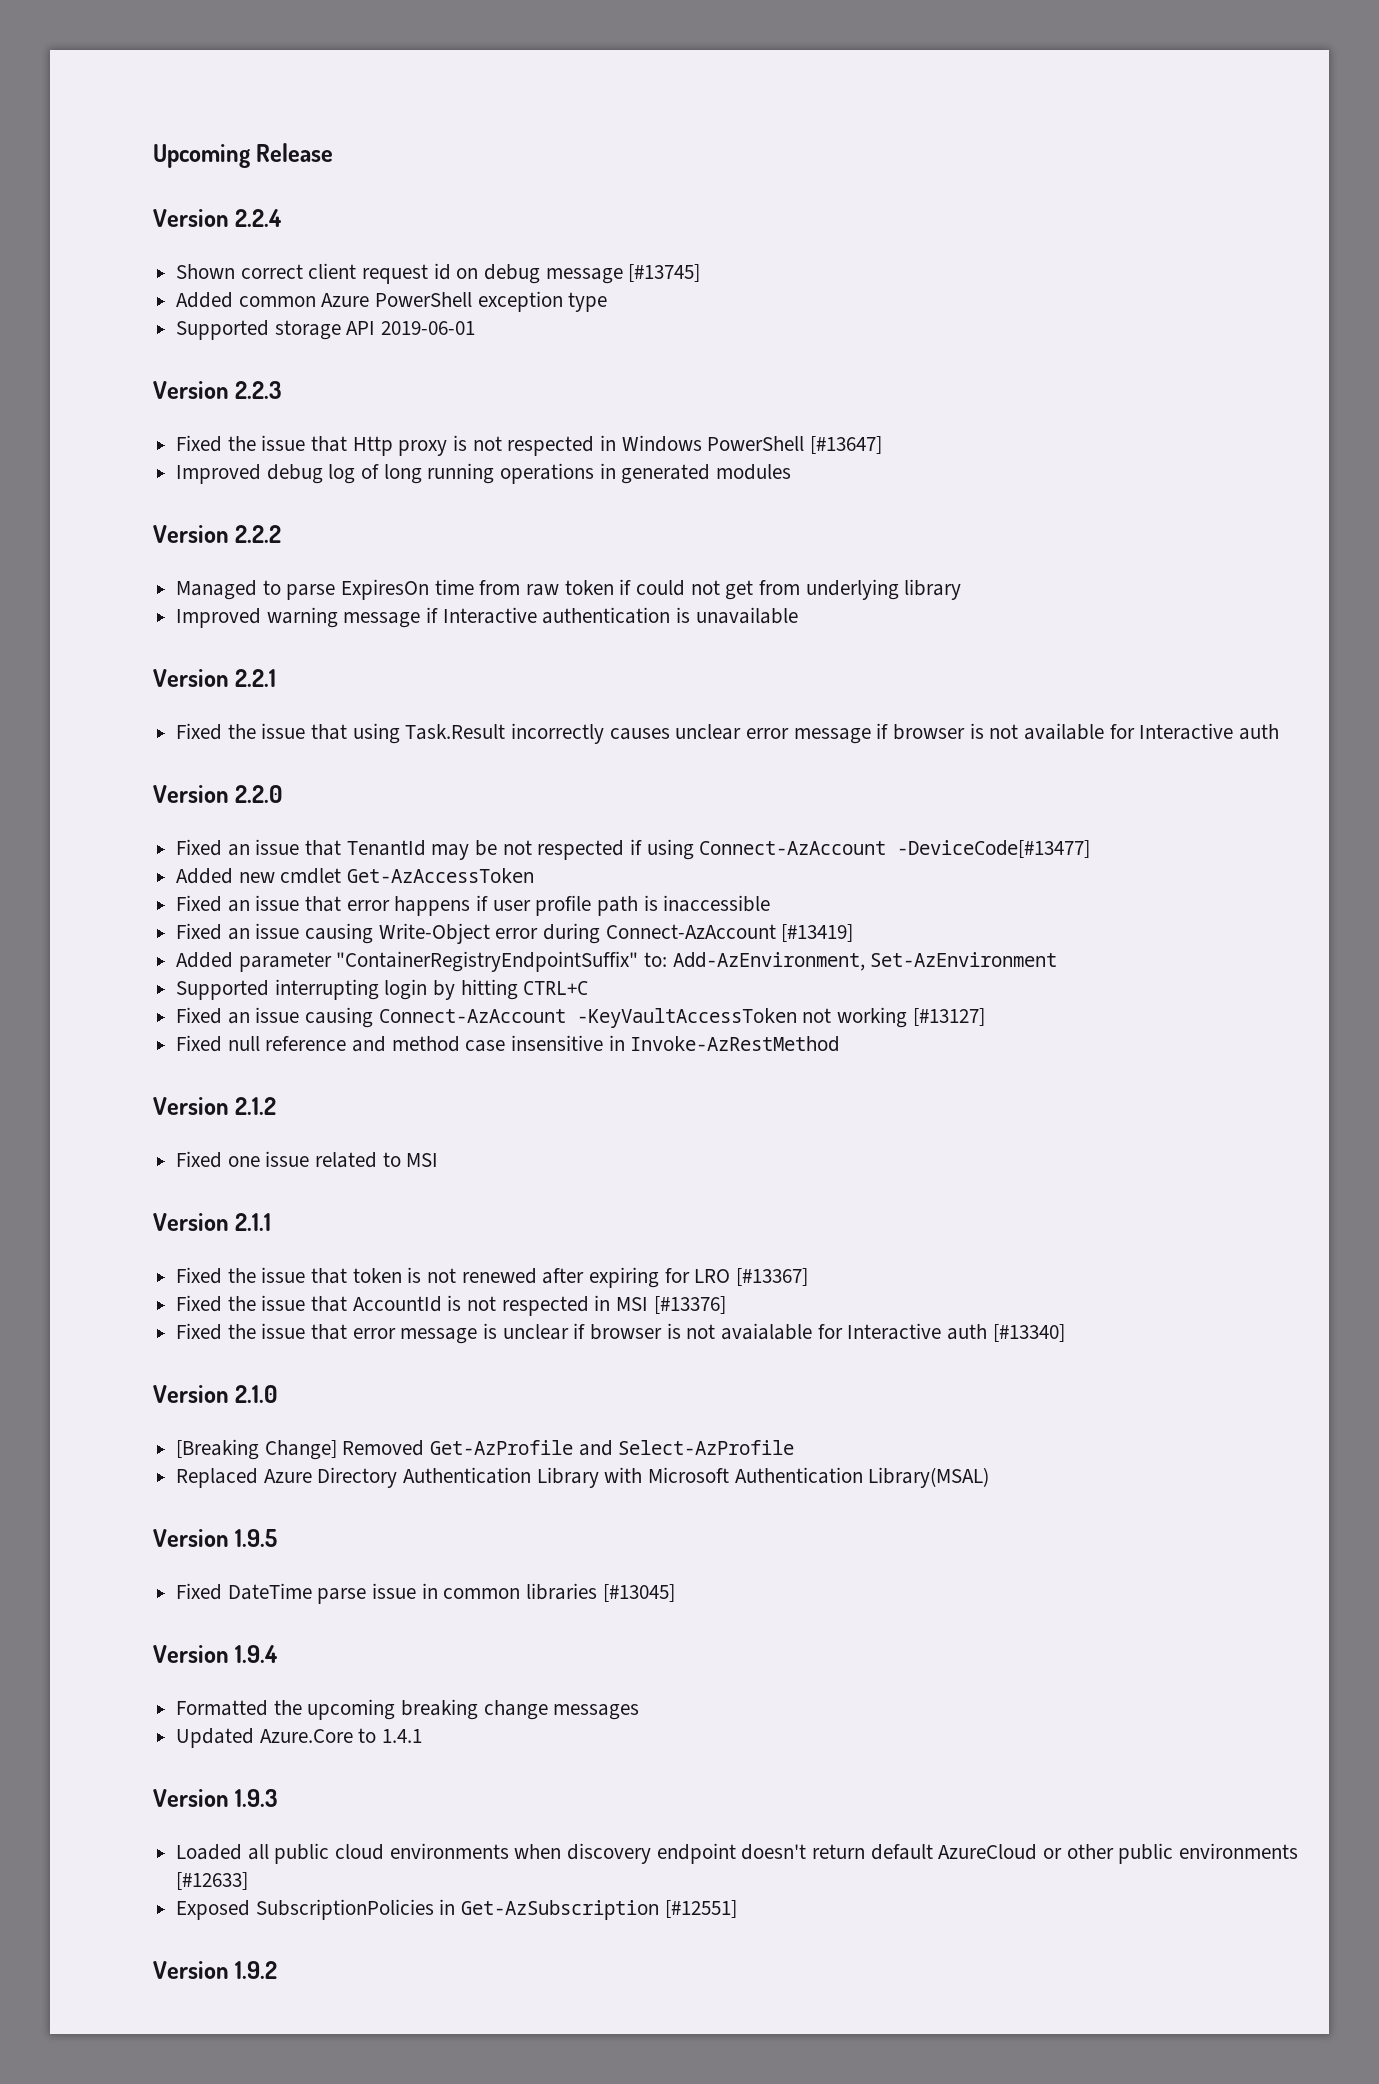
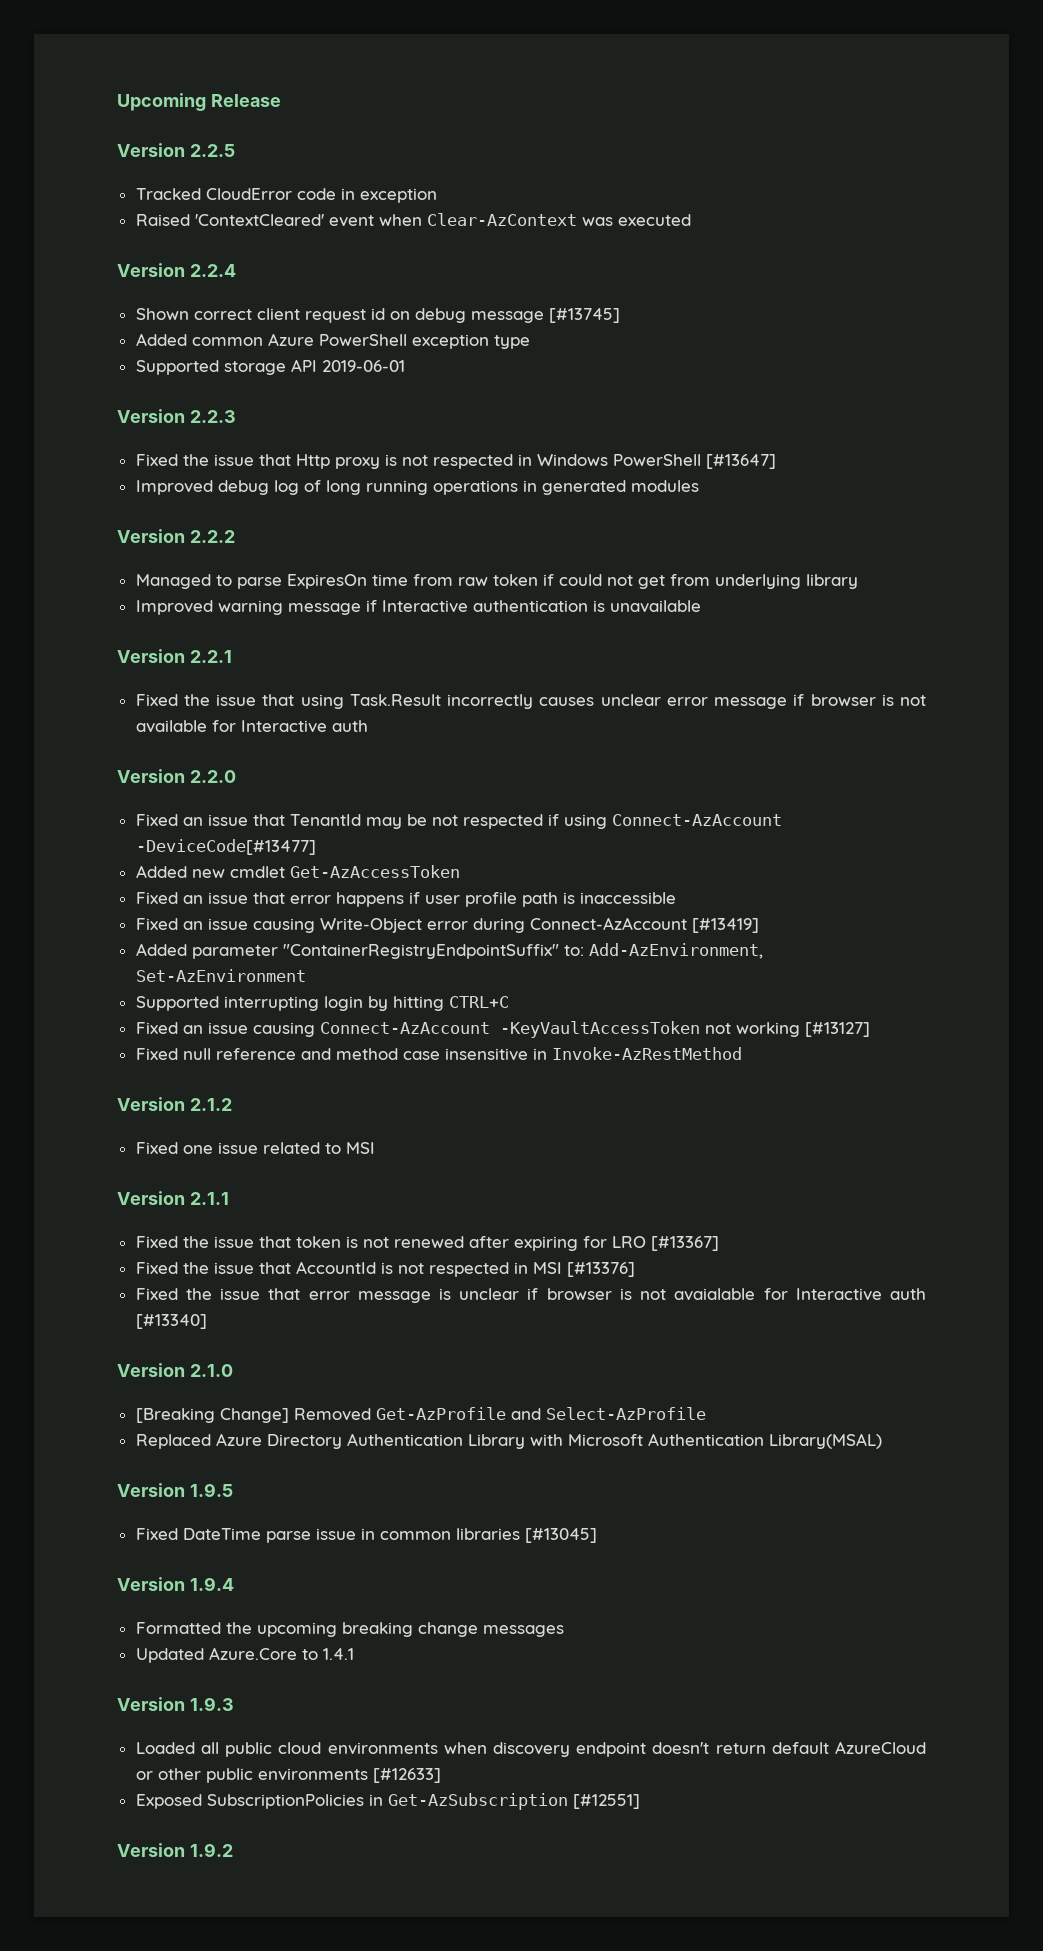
(334, 152) none -> [117,143,235,157] [135,188,437,203] [135,213,691,227] // Version 2.2.5 // Tracked CloudError code in exception // Raised 'ContextCleared' event when Clear-AzContext was executed

